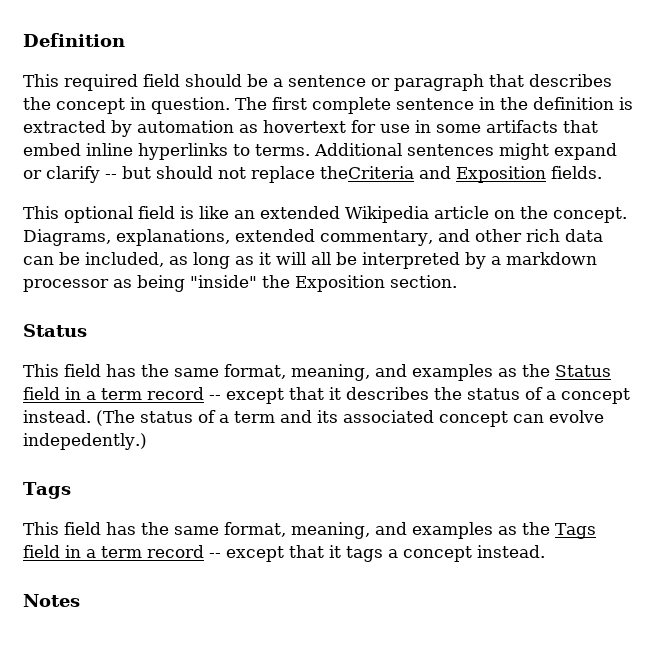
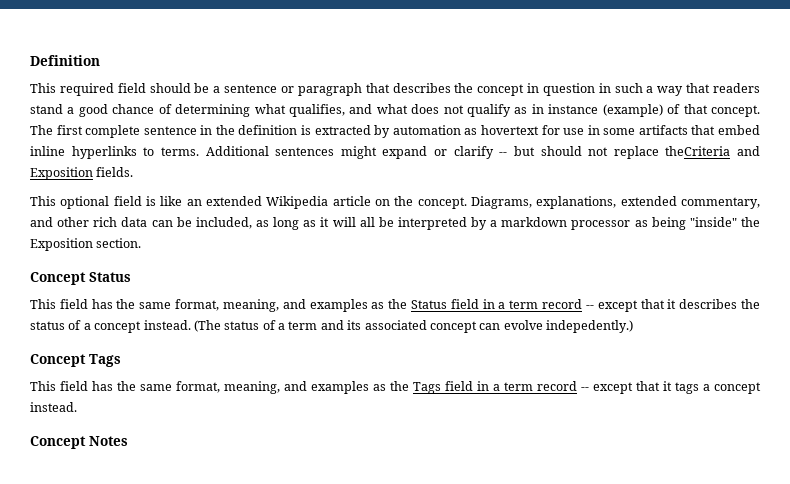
[151,97,230,114] question. -> [542,83,761,96] [30,104,761,117] question in such a way that readers stand a good chance of determining what qualifies, and what does not qualify as in instance (example) of that concept.
(457, 281) none -> [30,272,86,285] Concept
(147, 441) none -> [30,354,86,367] Concept
(545, 551) none -> [30,436,86,449] Concept

